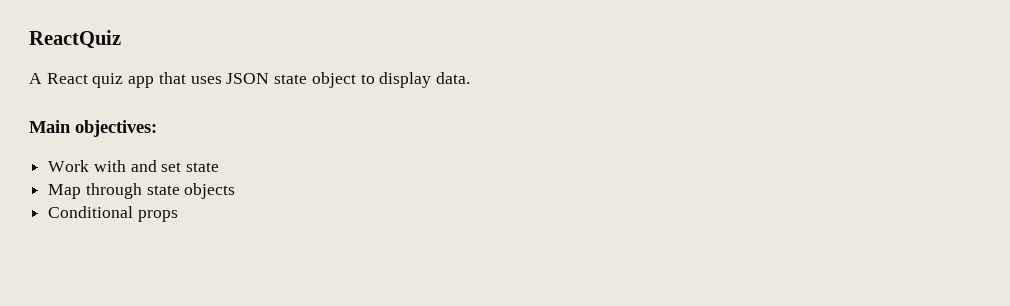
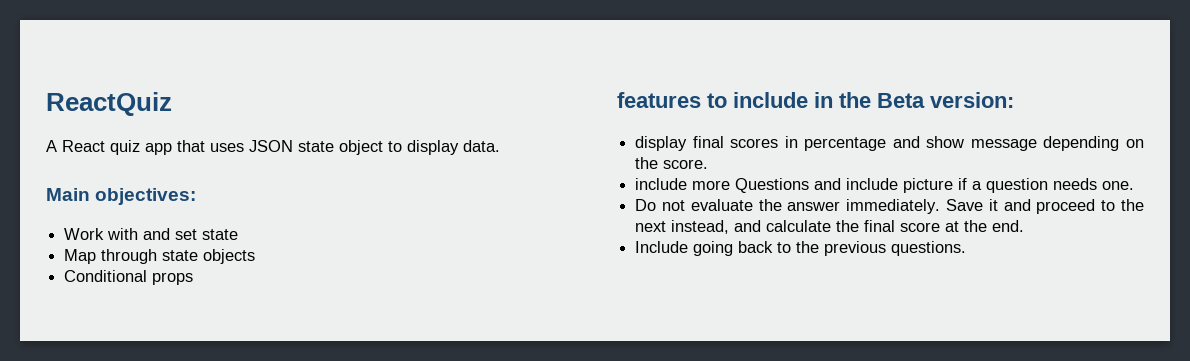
(178, 216) none -> [617,92,1014,108] [635,136,1144,151] [635,157,709,169] [635,178,1135,193] [635,199,1144,214] [635,220,1025,234] [635,241,967,256] // features to include in the Beta version: // display final scores in percentage and show message depending on the score. // include more Questions and include picture if a question needs one. // Do not evaluate the answer immediately. Save it and proceed to the next instead, and calculate the final score at the end. // Include going back to the previous questions.

